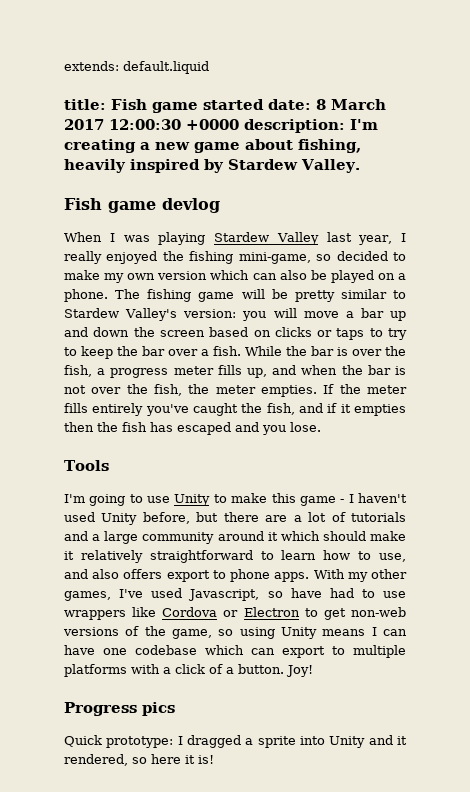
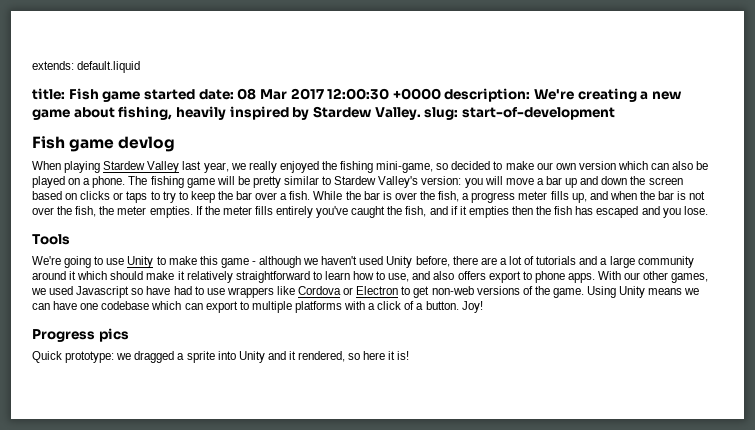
[316,99,386,110] 8 March -> [237,88,287,100] 08 Mar
[350,119,378,130] I'm -> [534,89,575,100] We're
(360, 166) none -> [424,107,615,120] slug: start-of-development
[109,233,150,242] I was -> (61, 165) none
[401,233,406,242] I -> [230,163,246,170] we
[104,273,125,283] my -> [536,162,553,170] our
[64,494,85,503] I'm -> [32,256,61,265] We're
[348,494,354,503] I -> [259,256,319,268] although we
[196,512,219,522] but -> (450, 261) none
[347,572,368,582] my -> [624,272,641,280] our
[119,588,260,601] I've used Javascript, -> [31,286,130,298] we used Javascript
[172,627,275,639] game, so using -> [552,286,617,298] game. Using
[371,627,377,636] I -> [684,288,700,295] we
[177,736,183,745] I -> [116,353,132,360] we

